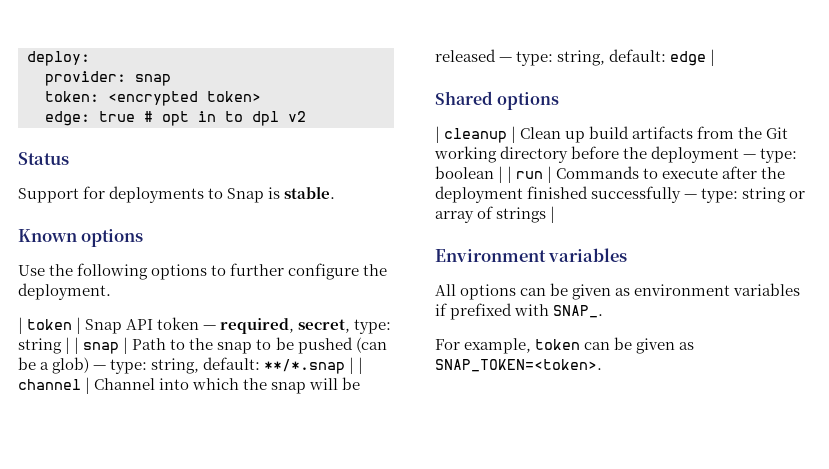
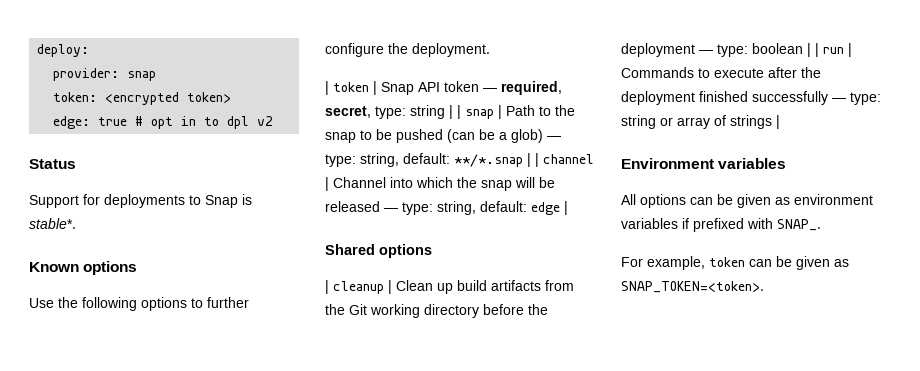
[284,186,336,199] stable. -> [29,218,76,229] stable*.

